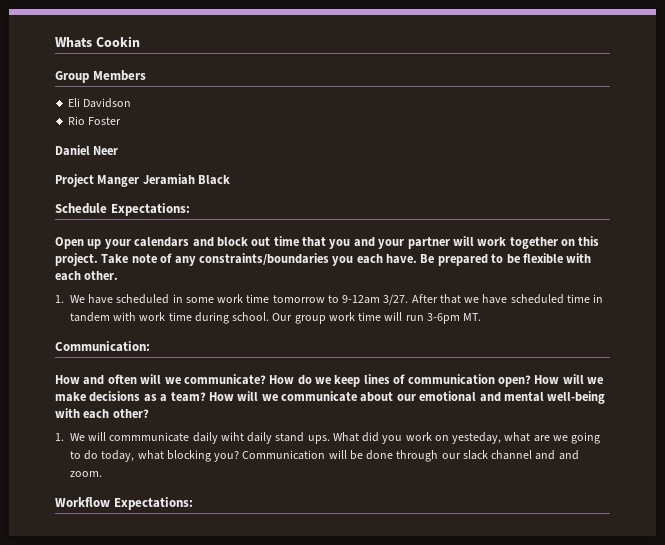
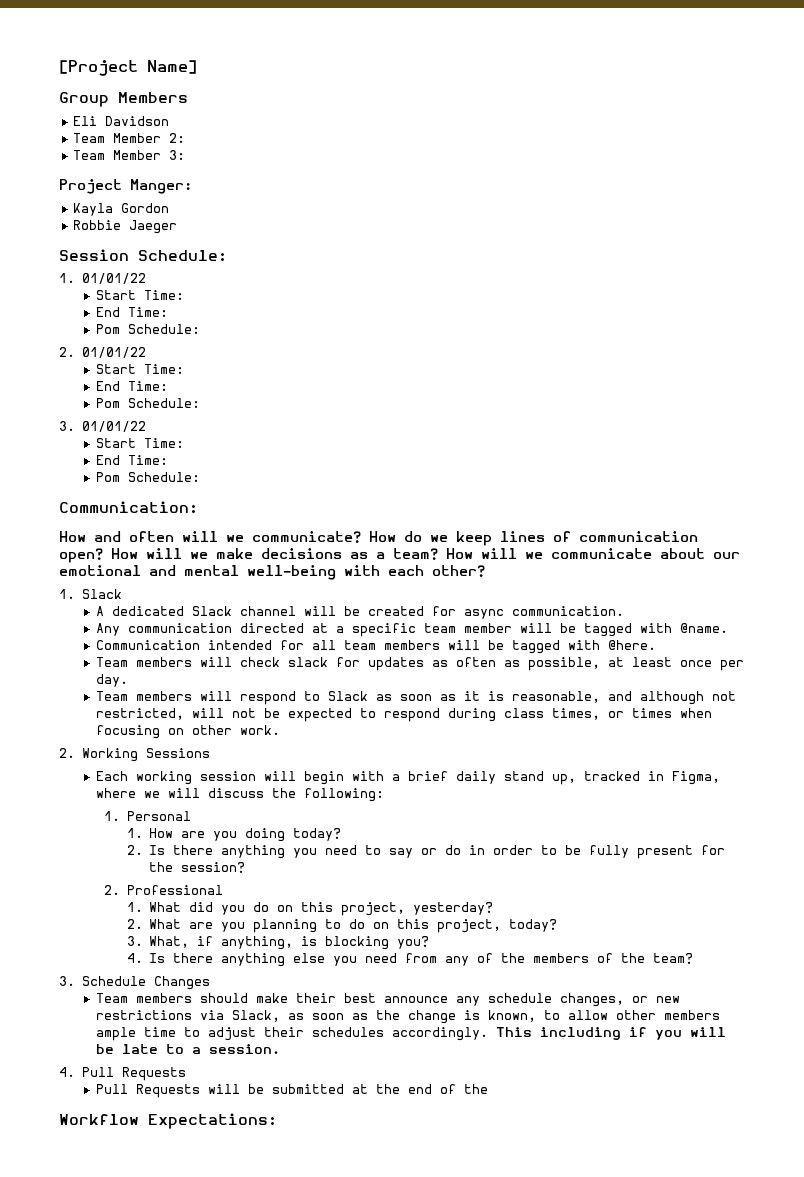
[55,36,140,48] Whats Cookin -> [59,60,197,76] [Project Name]
[68,116,122,125] [55,145,119,156] [55,174,231,187] [55,203,190,216] [55,236,600,249] [55,253,592,266] [55,271,119,281] [55,294,604,305] [70,312,482,324] Rio Foster // Daniel Neer // Project Manger Jeramiah Black // Schedule Expectations: // Open up your calendars and block out time that you and your partner will work together on this project. Take note of any constraints/boundaries you each have. Be prepared to be flexible with each other. // 1. We have scheduled in some work time tomorrow to 9-12am 3/27. After that we have scheduled time in tandem with work time during school. Our group work time will run 3-6pm MT. -> [73,133,186,143] [73,150,186,160] [59,179,192,194] [73,203,170,216] [73,220,178,234] [59,249,227,262] [59,273,146,284] [95,290,184,300] [95,307,168,317] [95,324,200,334] [59,347,146,358] [95,364,184,374] [95,381,168,391] [95,398,200,408] [59,421,146,432] [95,438,184,448] [95,455,168,465] [95,472,200,482] Team Member 2: // Team Member 3: // Project Manger: // Kayla Gordon // Robbie Jaeger // Session Schedule: // 1. 01/01/22 // Start Time: // End Time: // Pom Schedule: // 2. 01/01/22 // Start Time: // End Time: // Pom Schedule: // 3. 01/01/22 // Start Time: // End Time: // Pom Schedule:
[70,432,601,444] [70,450,579,462] [70,471,102,477] We will commmunicate daily wiht daily stand ups. What did you work on yesteday, what are we going to do today, what blocking you? Communication will be done through our slack channel and and zoom. -> [81,589,122,599] [95,606,624,619] [95,623,728,637] [95,640,656,654] [95,657,744,671] [95,674,128,687] [95,691,736,705] [95,708,712,722] [95,725,280,739] [59,748,210,762] [95,771,720,785] [95,788,384,802] [104,811,191,821] [126,828,342,842] [126,845,726,859] [149,862,246,873] [104,885,223,895] [126,902,494,916] [126,919,558,933] [126,936,430,950] [126,953,694,967] [59,976,210,990] [95,993,680,1007] [95,1010,720,1024] [95,1027,726,1041] [95,1044,280,1054] [59,1067,186,1081] [95,1084,488,1098] Slack // A dedicated Slack channel will be created for async communication. // Any communication directed at a specific team member will be tagged with @name. // Communication intended for all team members will be tagged with @here. // Team members will check slack for updates as often as possible, at least once per day. // Team members will respond to Slack as soon as it is reasonable, and although not restricted, will not be expected to respond during class times, or times when focusing on other work. // 2. Working Sessions // Each working session will begin with a brief daily stand up, tracked in Figma, where we will discuss the following: // 1. Personal // 1. How are you doing today? // 2. Is there anything you need to say or do in order to be fully present for the session? // 2. Professional // 1. What did you do on this project, yesterday? // 2. What are you planning to do on this project, today? // 3. What, if anything, is blocking you? // 4. Is there anything else you need from any of the members of the team? // 3. Schedule Changes // Team members should make their best announce any schedule changes, or new restrictions via Slack, as soon as the change is known, to allow other members ample time to adjust their schedules accordingly. This including if you will be late to a session. // 4. Pull Requests // Pull Requests will be submitted at the end of the

